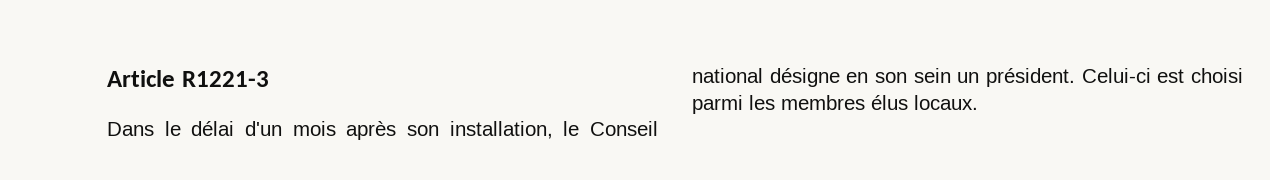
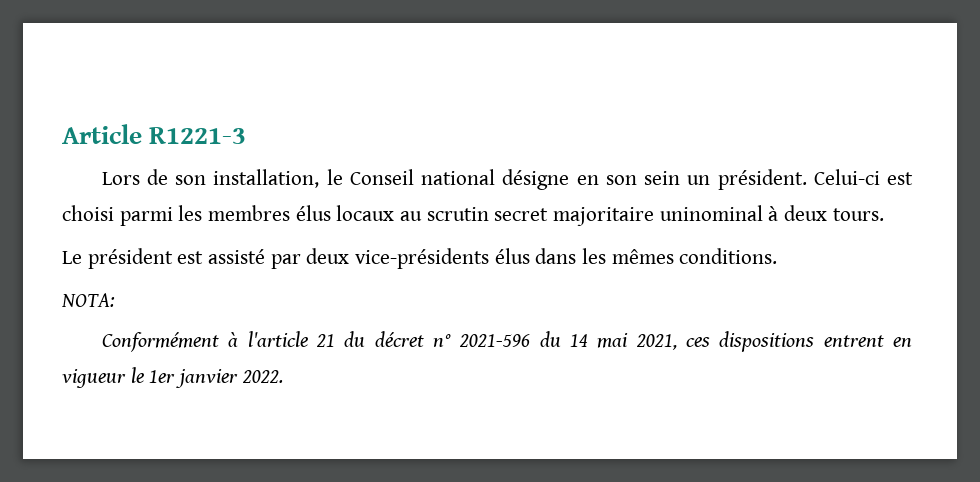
[107,121,397,140] Dans le délai d'un mois après -> [101,169,169,185] Lors de
[914,95,978,110] locaux. -> [336,205,884,226] [62,248,778,269] [61,293,115,307] [101,331,912,352] [62,367,283,388] locaux au scrutin secret majoritaire uninominal à deux tours. // Le président est assisté par deux vice-présidents élus dans les mêmes conditions. // NOTA: // Conformément à l'article 21 du décret n° 2021-596 du 14 mai 2021, ces dispositions entrent en vigueur le 1er janvier 2022.

